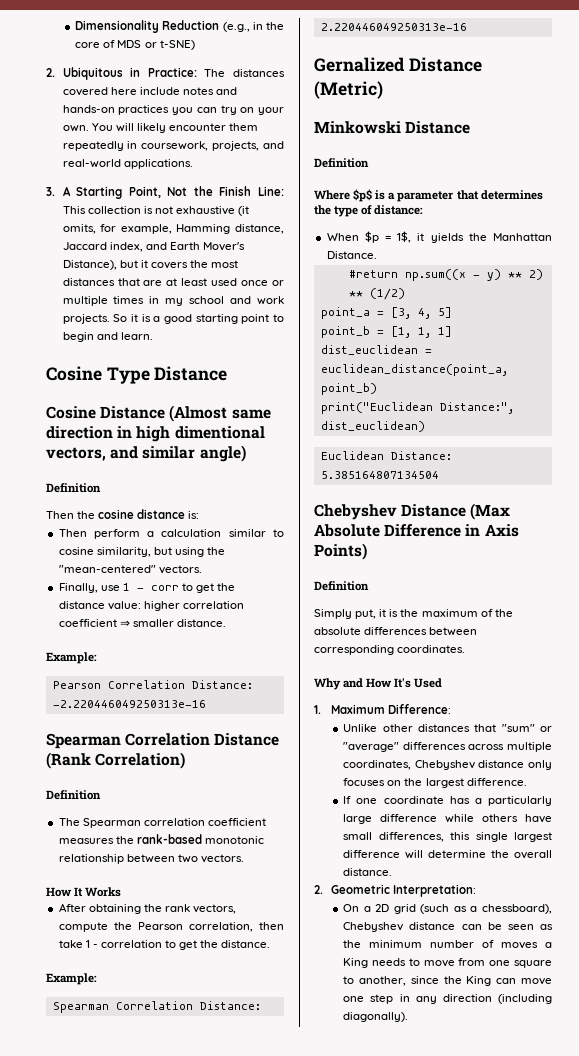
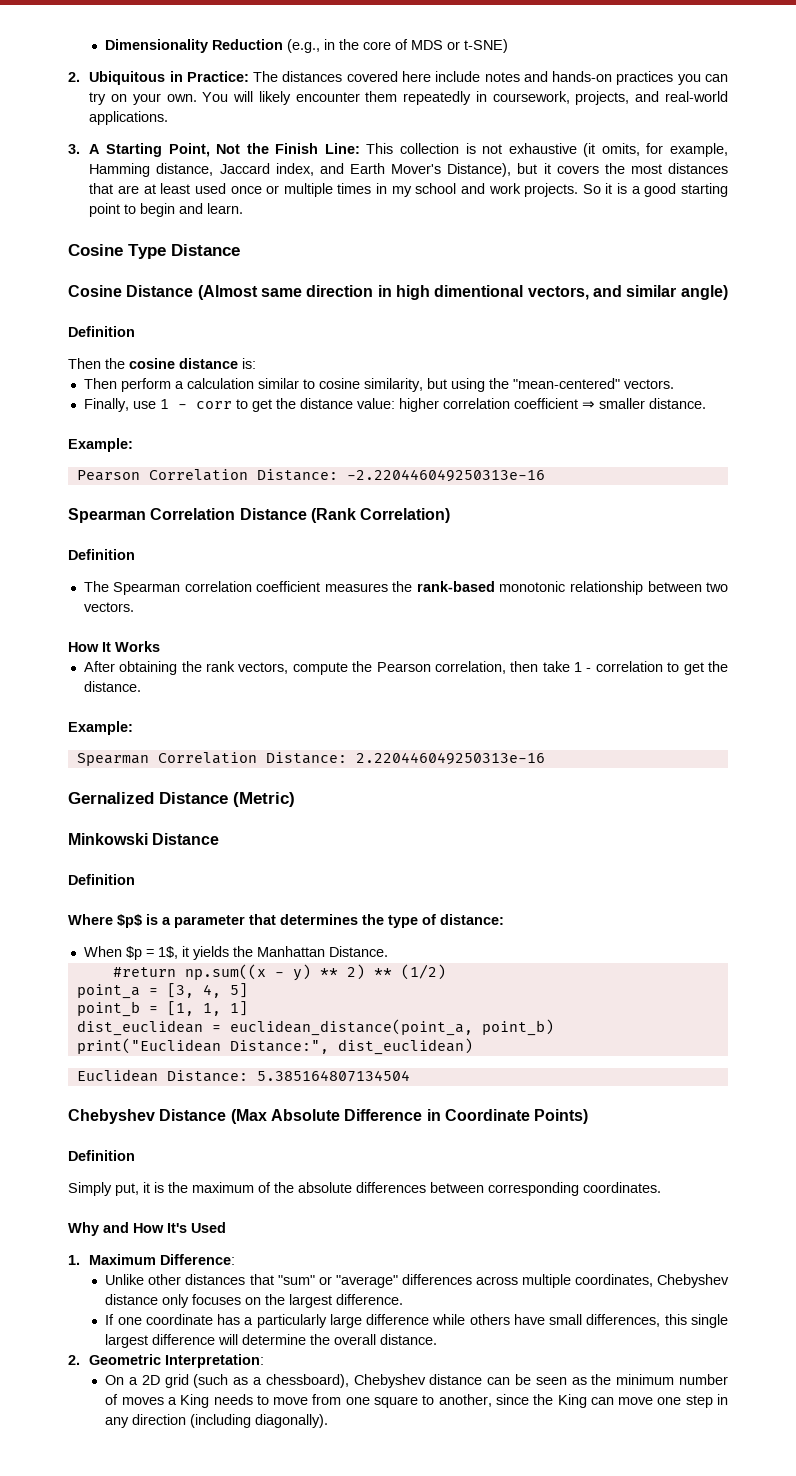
[484,524,519,537] Axis -> [444,1109,530,1121] Coordinate

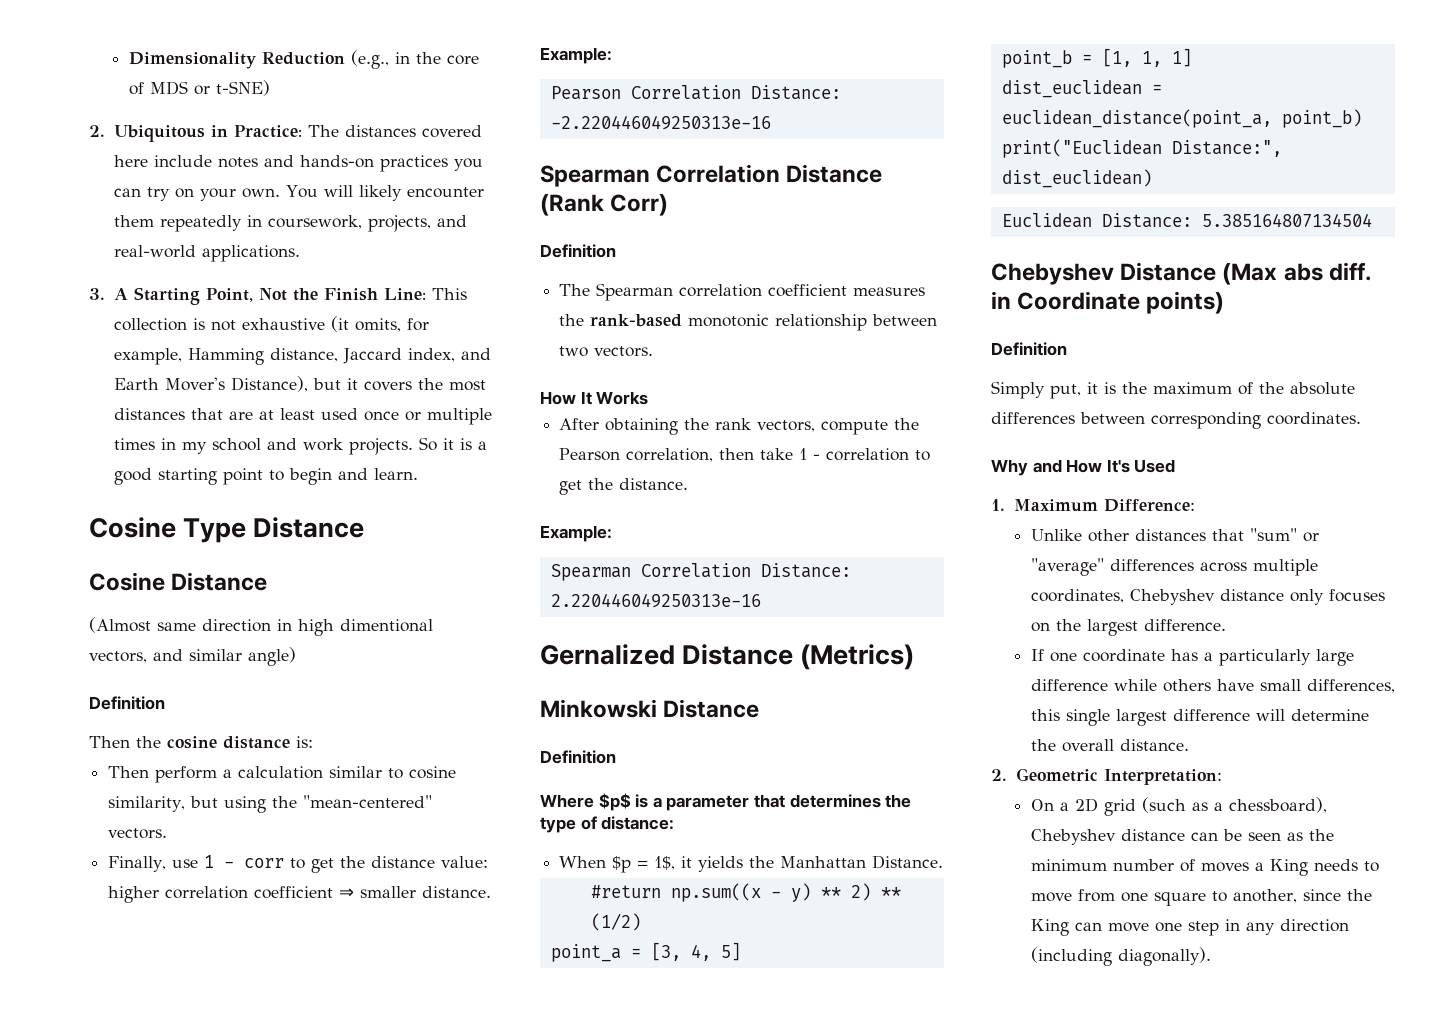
(194, 291) none -> (268, 581) //
[360,508,451,523] Correlation) -> [610,194,669,216] Corr)
[233,792,295,807] (Metric) -> [800,644,915,670] (Metrics)
[270,1109,423,1121] Absolute Difference -> [1283,262,1371,281] abs diff.
[534,1109,589,1124] Points) -> [1146,291,1225,314] points)

